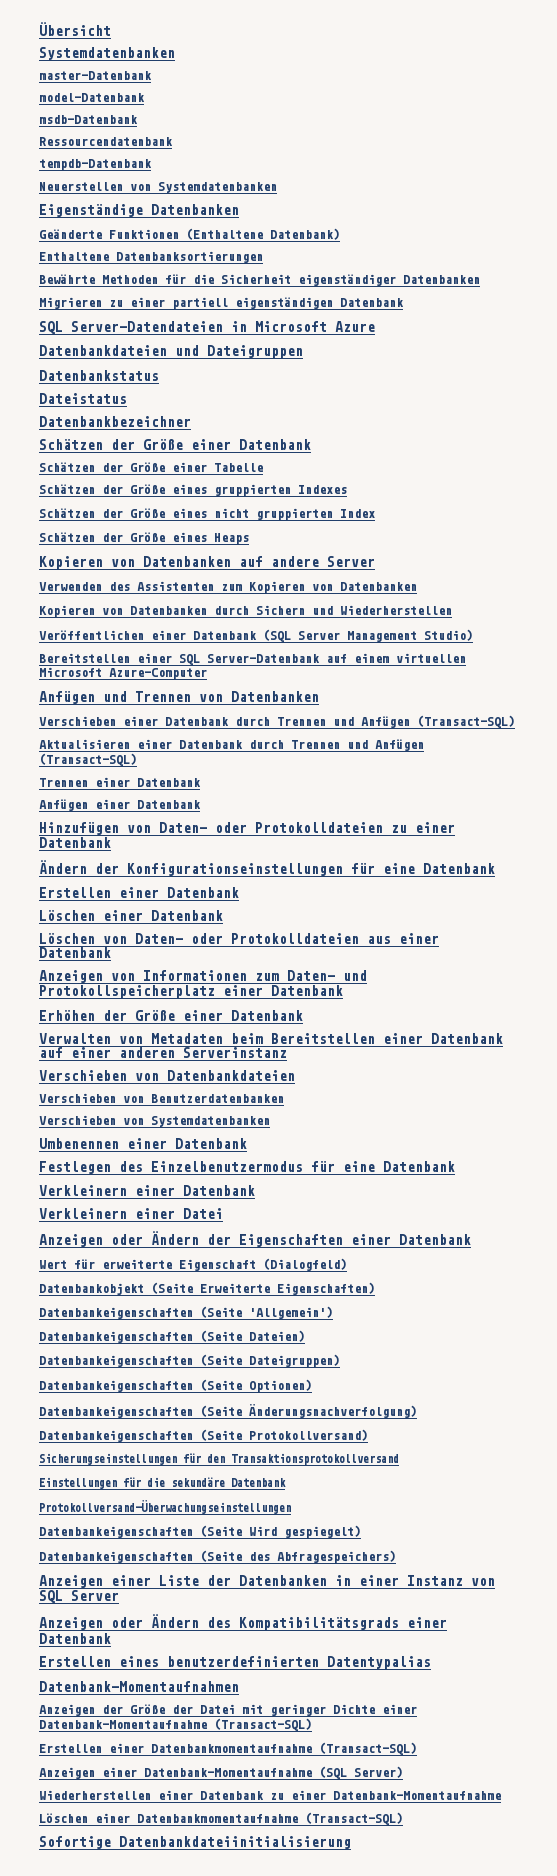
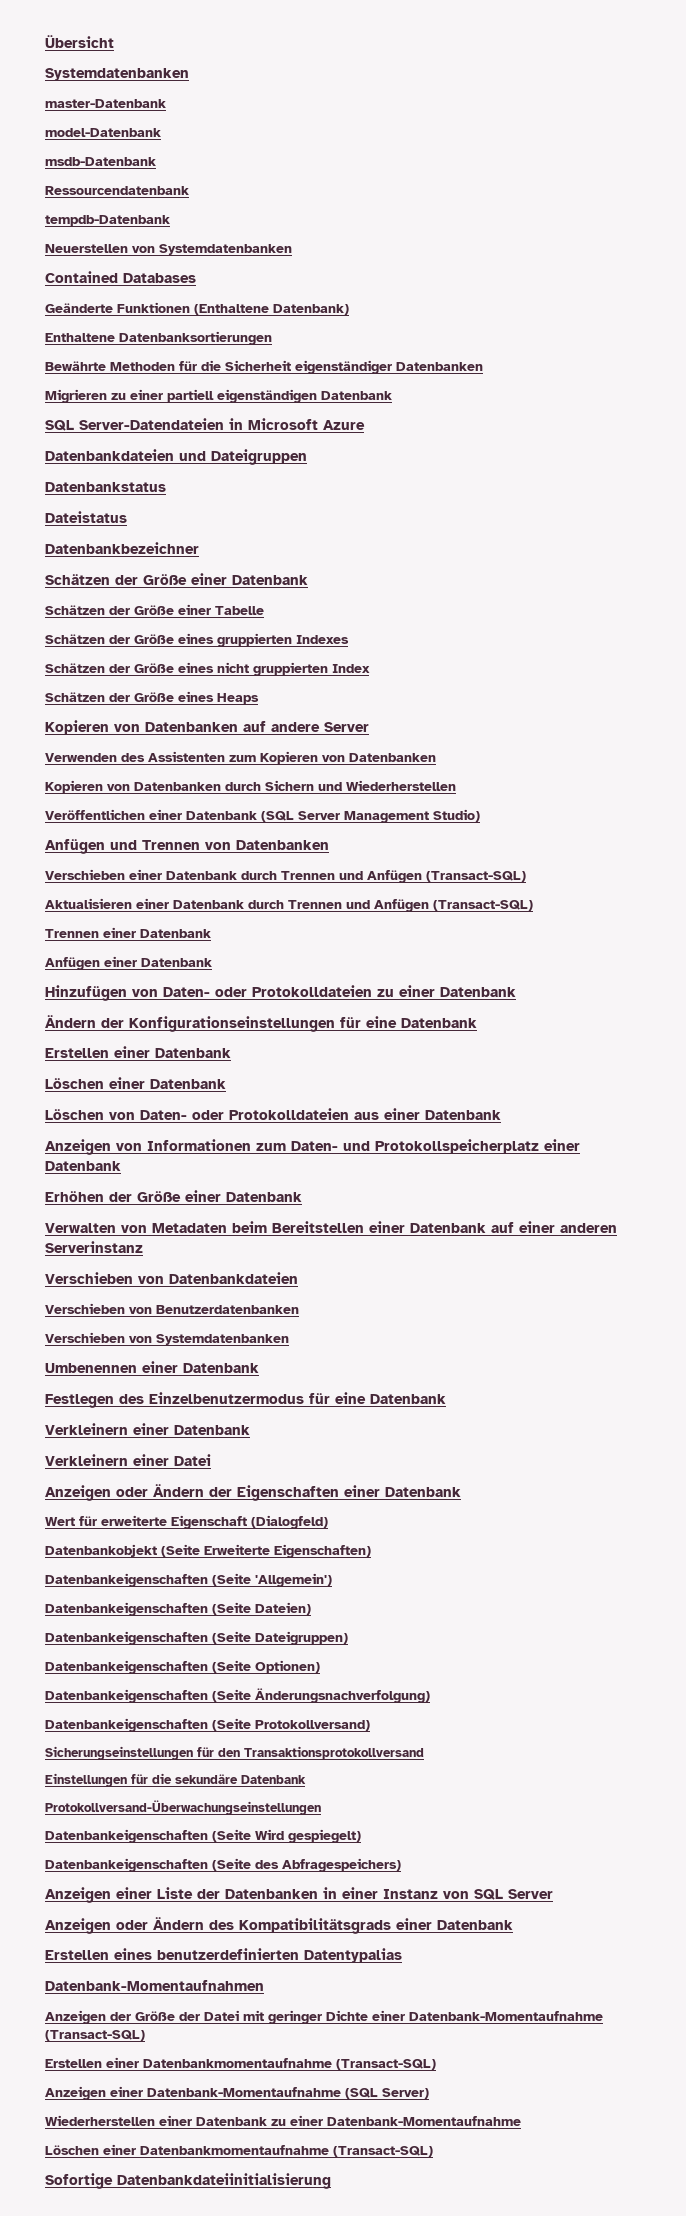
[39,204,239,217] Eigenständige Datenbanken -> [45,271,196,283] Contained Databases
[39,653,466,665] [39,667,207,680] // Bereitstellen einer SQL Server-Datenbank auf einem virtuellen Microsoft Azure-Computer -> (480, 815) none

